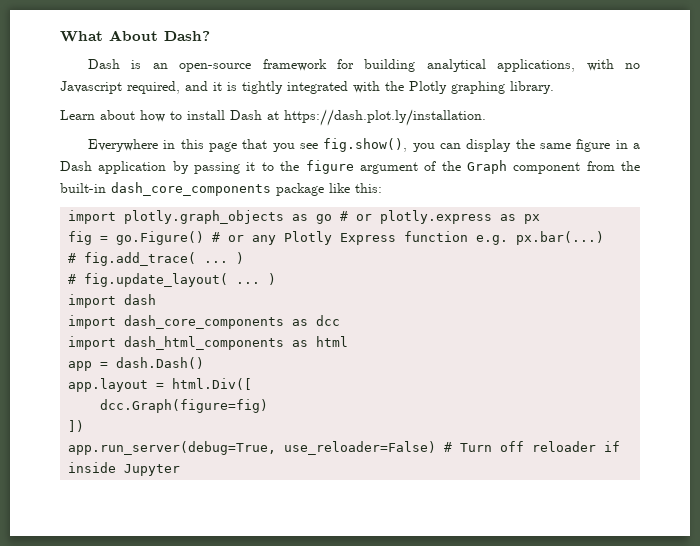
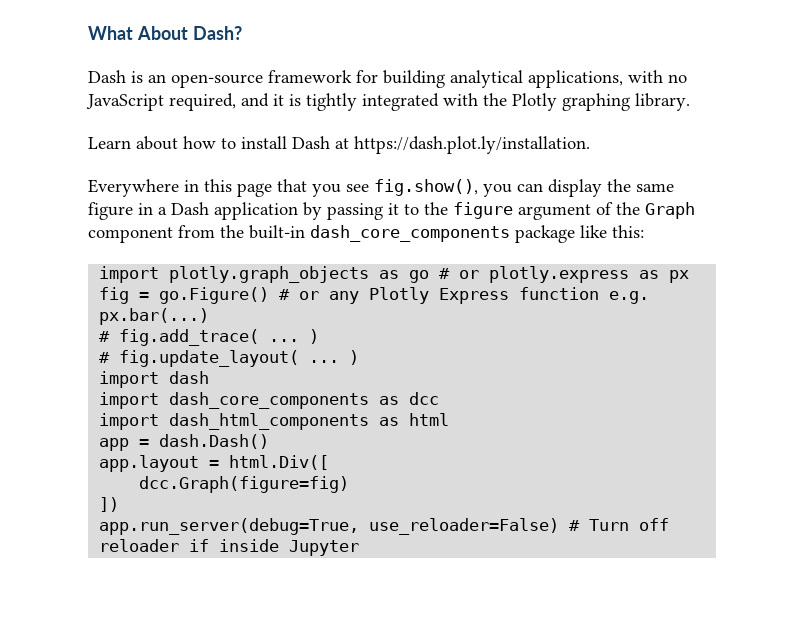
[60,81,122,94] Javascript -> [86,94,164,111] JavaScript

